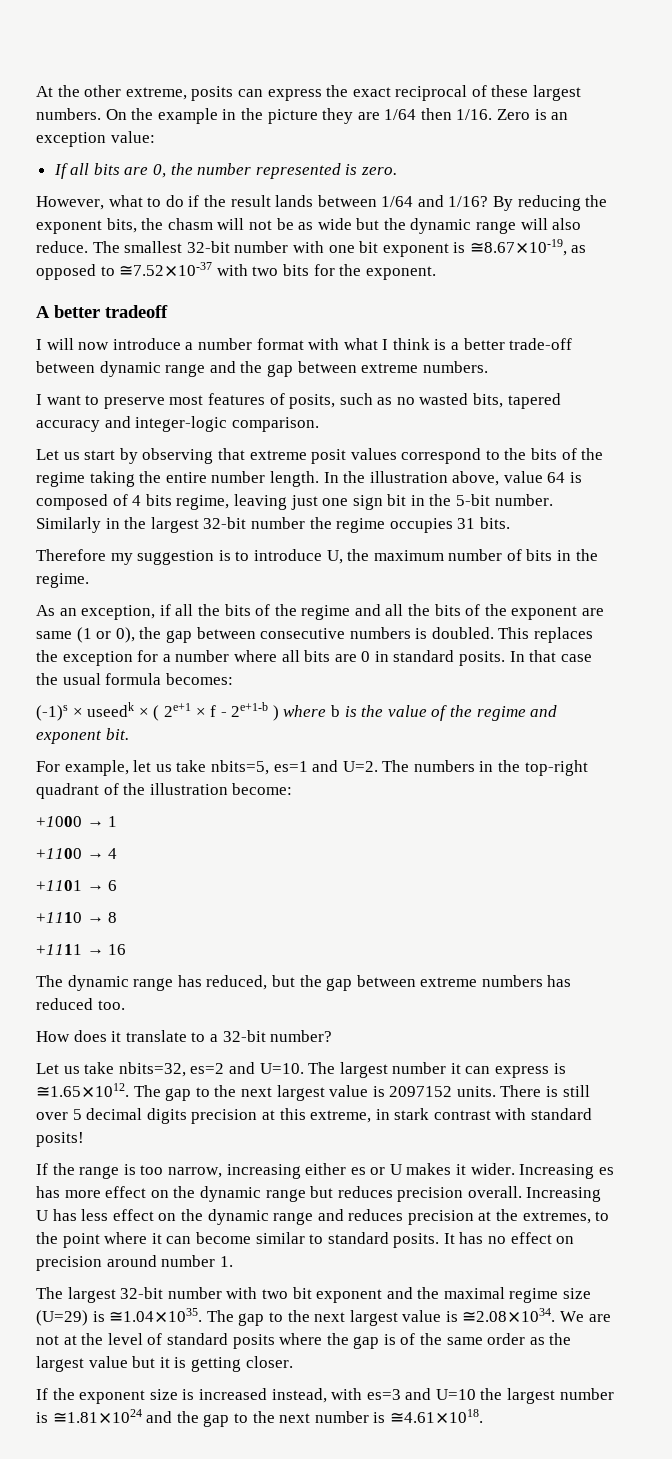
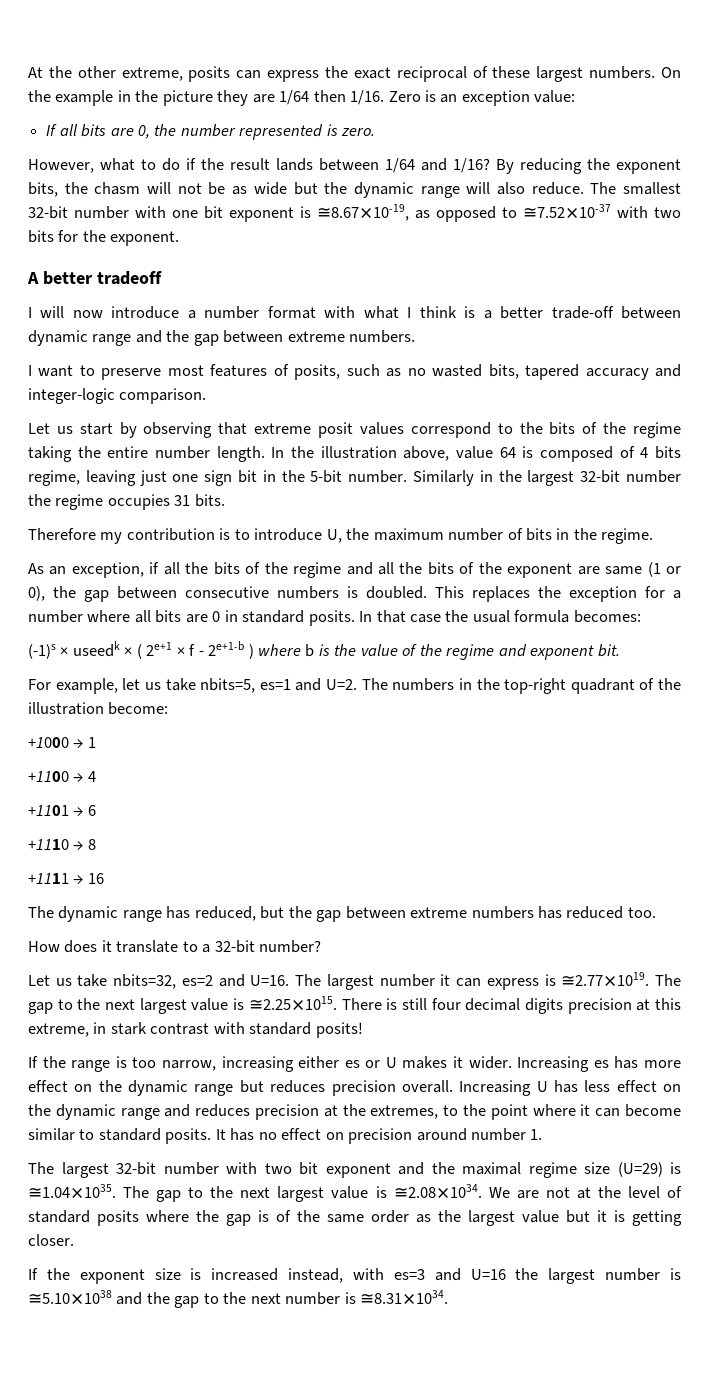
[137,550,215,565] suggestion -> [126,528,215,541] contribution
[259,1063,304,1074] U=10. -> [250,975,290,986] U=16.
[36,1083,496,1101] ≅1.65⨯1012. The gap to the next largest value is 2097152 units. -> [561,972,682,986] [28,996,337,1014] ≅2.77⨯1019. The gap to the next largest value is ≅2.25⨯1015.
[36,1109,82,1120] over 5 -> [431,998,461,1010] four
[435,1389,476,1400] U=10 -> [470,1269,506,1280] U=16
[52,1409,142,1423] ≅1.81⨯1024 -> [28,1290,112,1304] ≅5.10⨯1038
[389,1409,483,1423] ≅4.61⨯1018. -> [360,1290,449,1304] ≅8.31⨯1034.

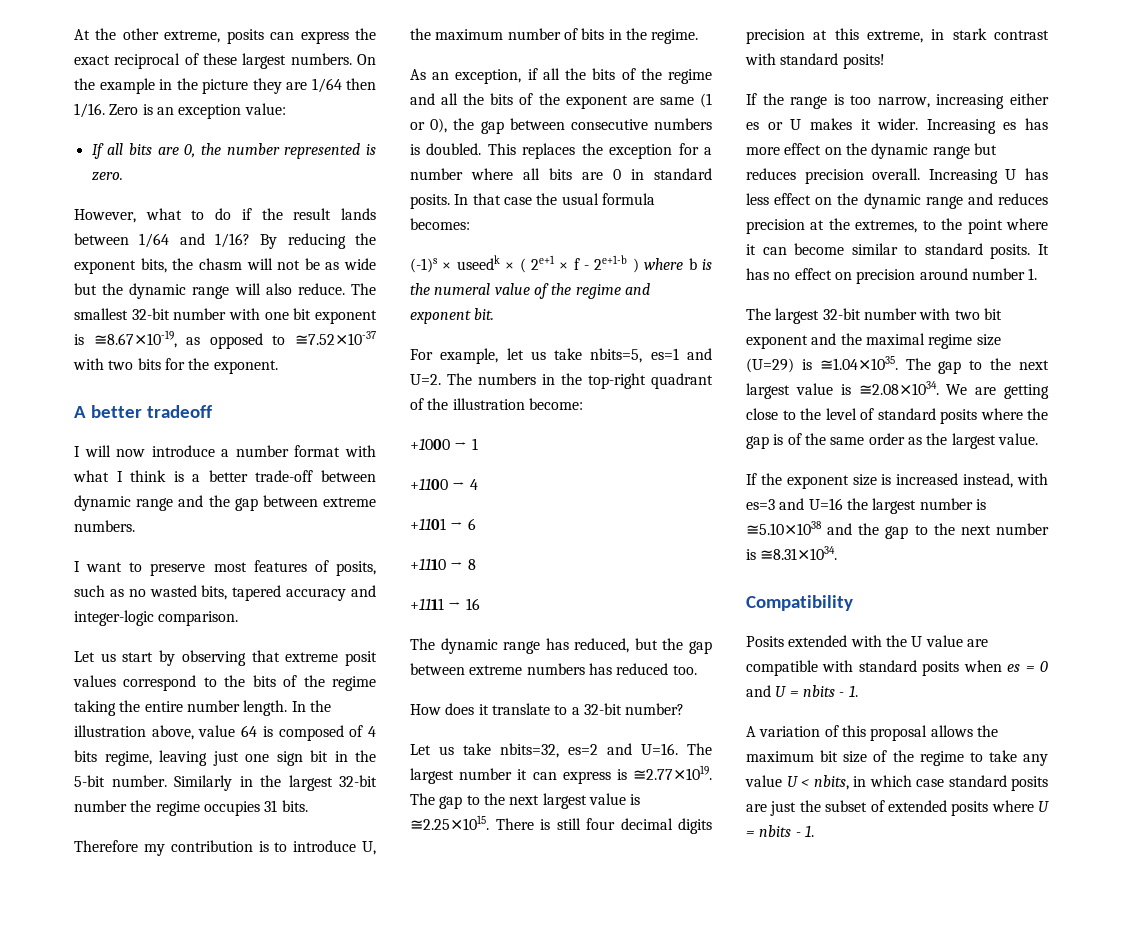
(357, 650) none -> [434,283,491,295] numeral
[545,1187,591,1199] not at -> [1004,384,1049,399] [746,408,796,420] getting close to
[522,1210,682,1226] [28,1234,74,1246] value but it is getting closer. -> [997,433,1038,445] value.
(449, 1297) none -> [746,595,853,611] [746,635,988,647] [746,660,1048,676] [746,685,858,697] [746,725,998,741] [746,750,1048,766] [745,775,1048,791] [746,800,1049,816] [746,825,814,837] // Compatibility // Posits extended with the U value are compatible with standard posits when es = 0 and U = nbits - 1. // A variation of this proposal allows the maximum bit size of the regime to take any value U < nbits, in which case standard posits are just the subset of extended posits where U = nbits - 1.

